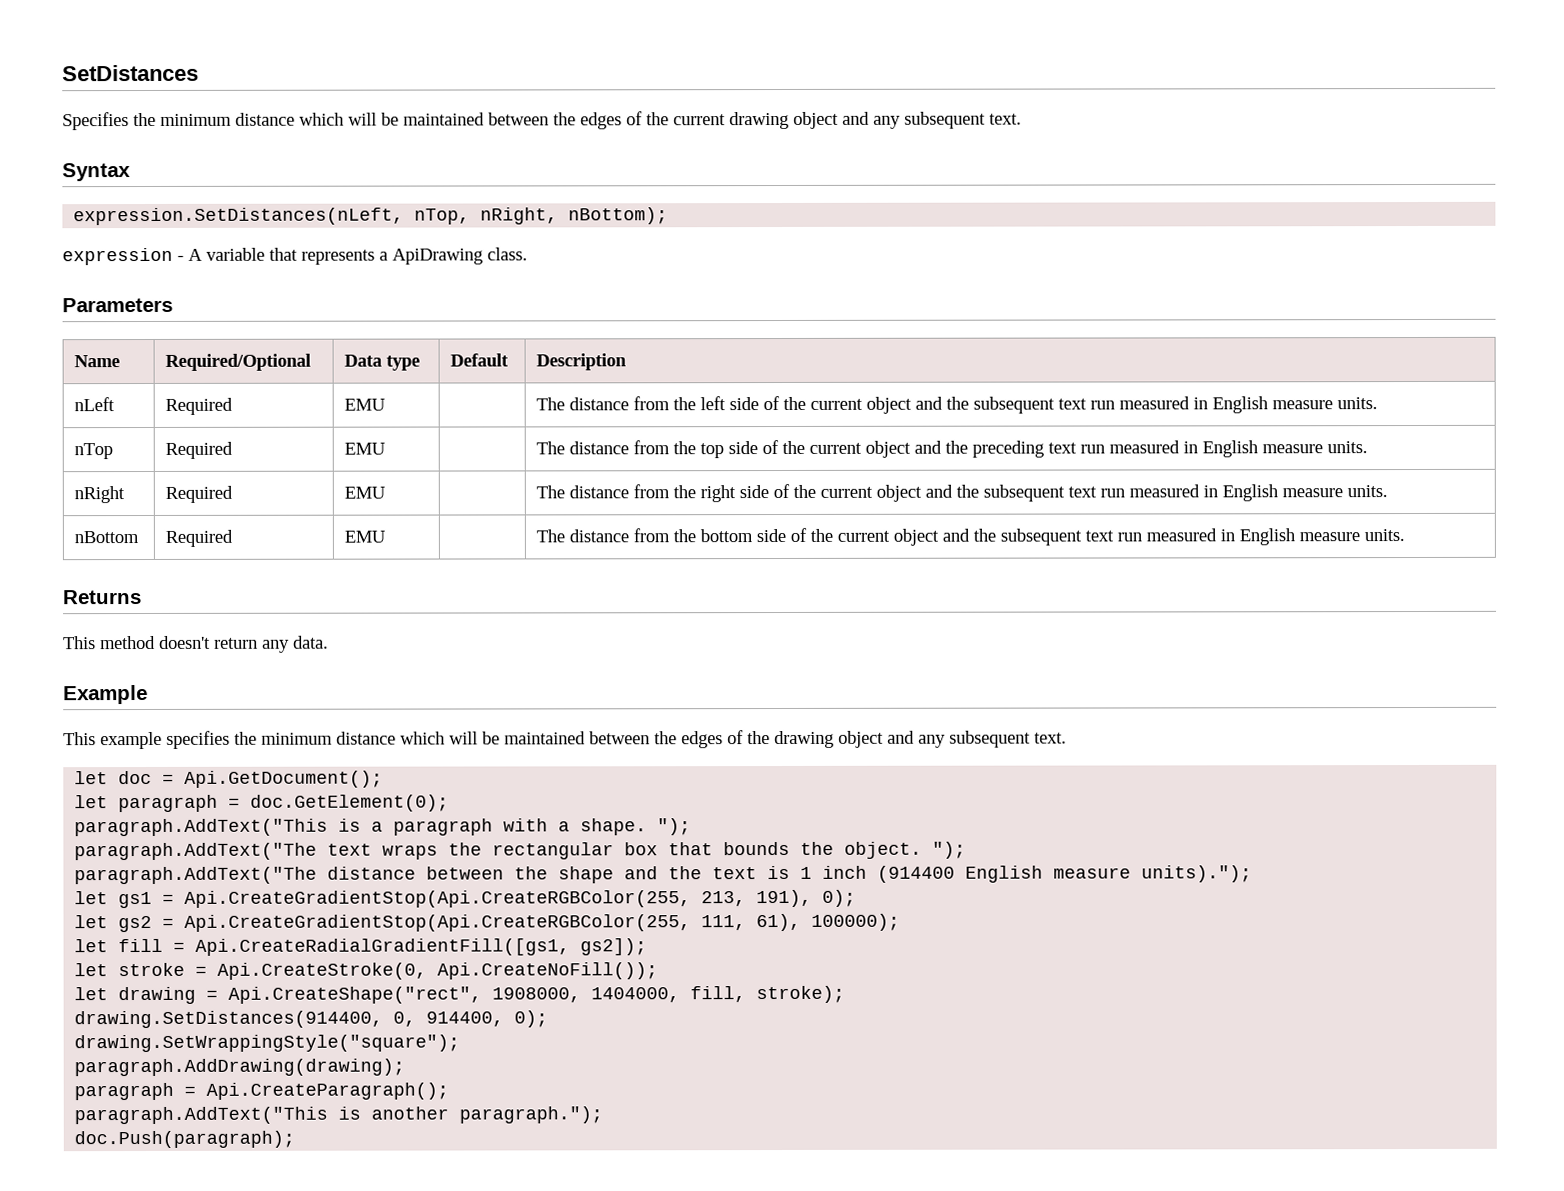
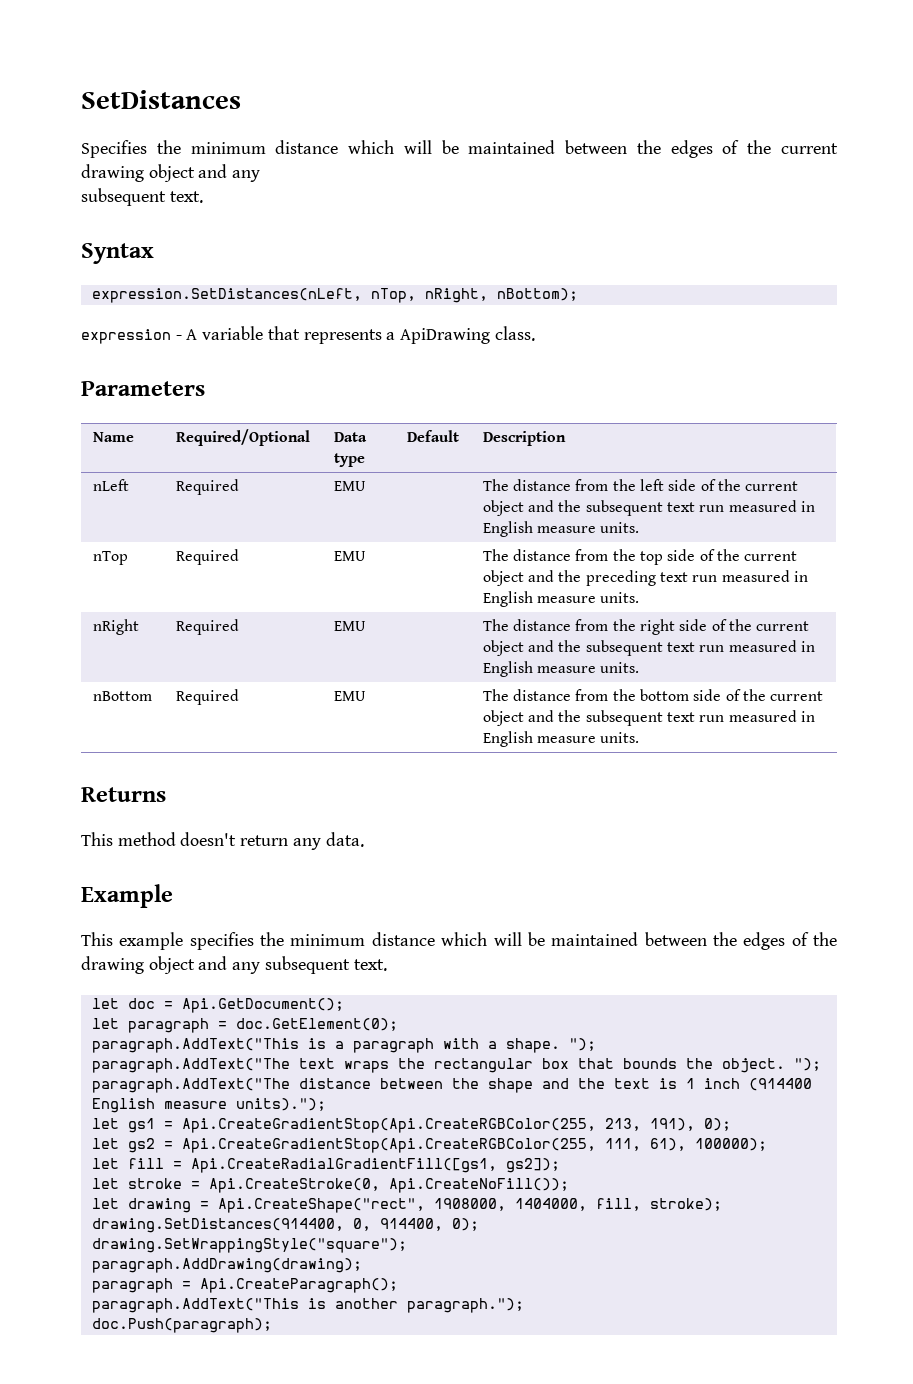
(901, 122) none -> (261, 176) //

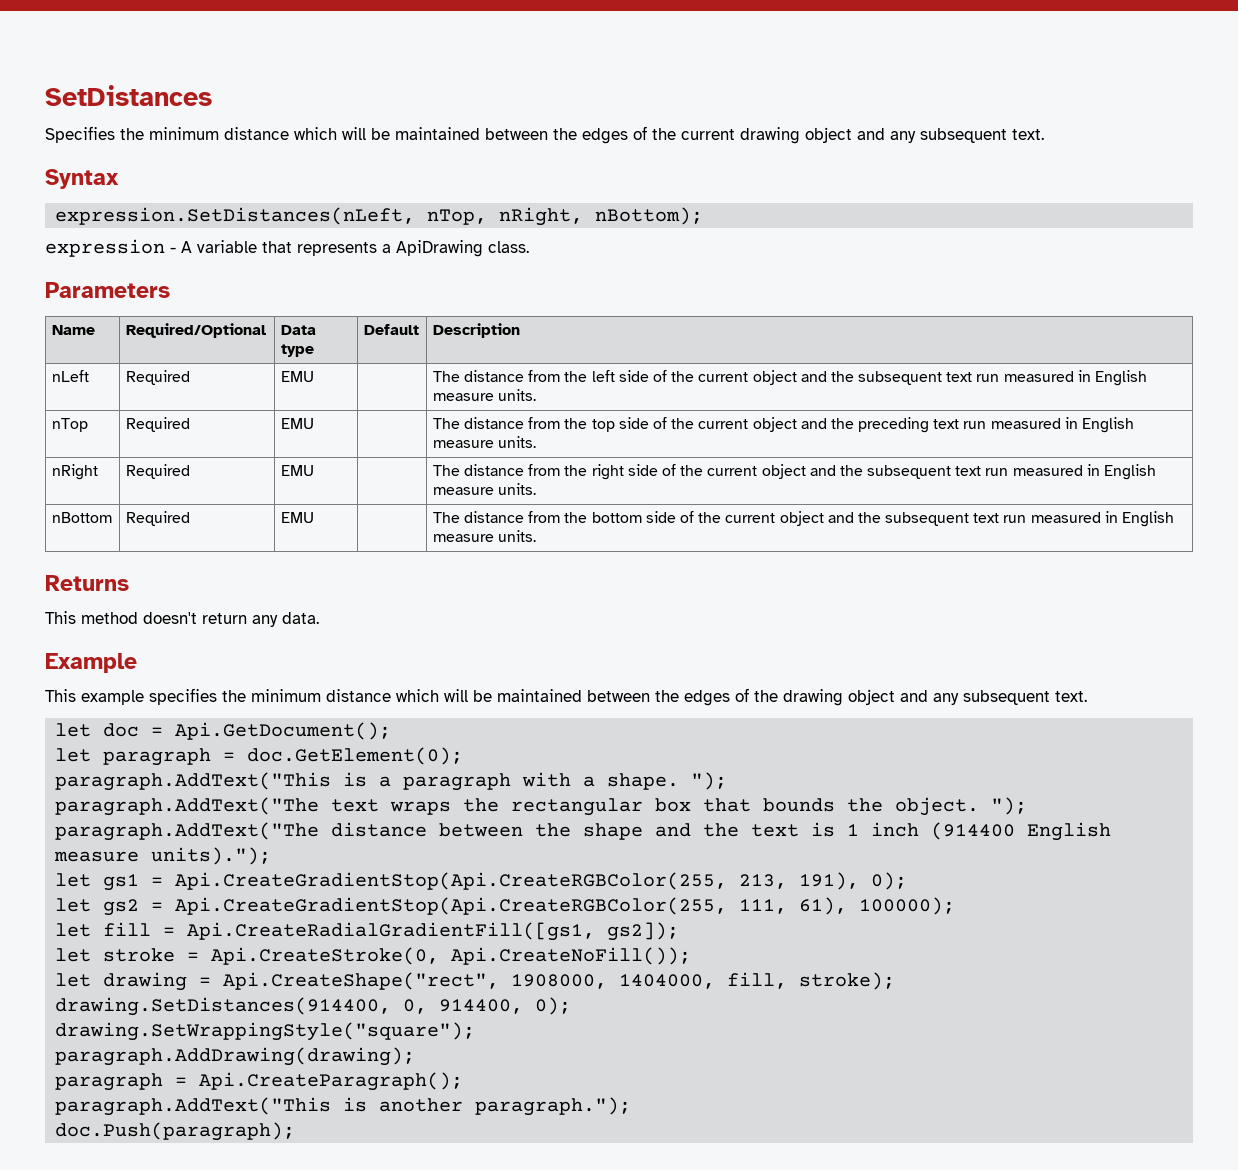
(261, 176) // -> (916, 137) none

